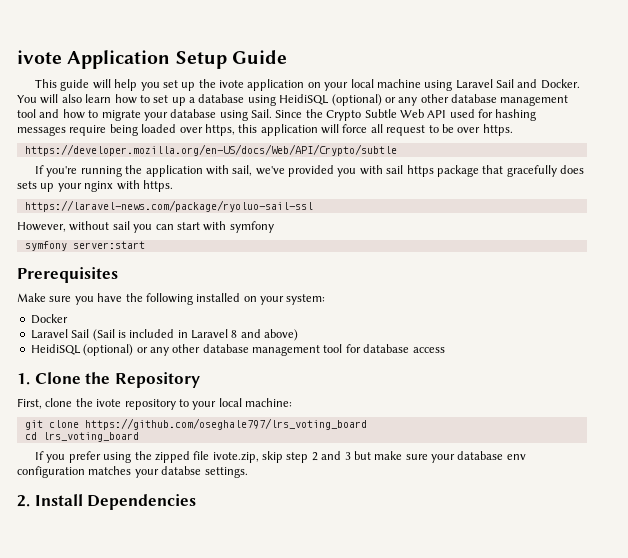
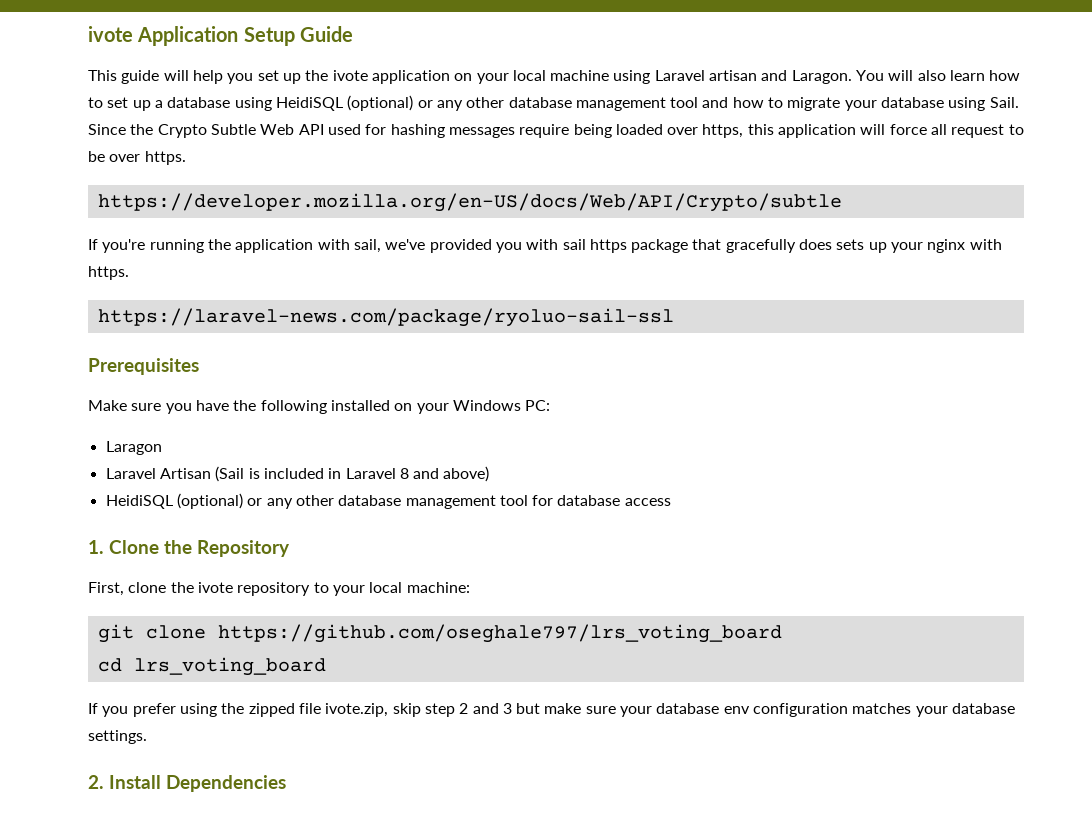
[496,79,580,89] Sail and Docker. -> [709,70,852,84] artisan and Laragon.
[17,221,274,233] [24,241,145,251] // However, without sail you can start with symfony // symfony server:start -> (674, 317) none
[286,294,326,305] [30,314,68,324] [30,329,90,339] system: // Docker // Laravel Sail -> [452,400,551,411] [105,441,162,455] [105,468,211,479] Windows PC: // Laragon // Laravel Artisan
[161,466,202,475] databse -> [952,703,1016,714] database

